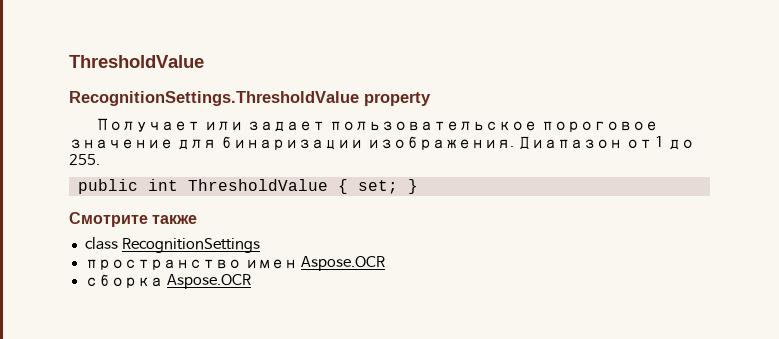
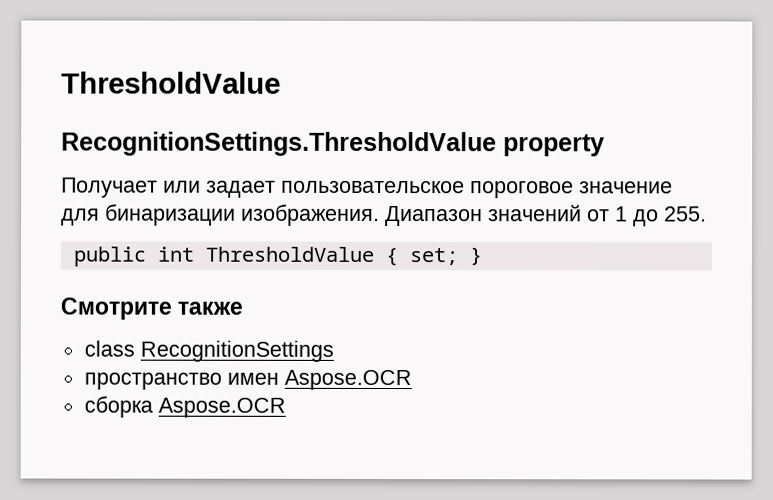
(622, 143) none -> [488,204,582,222] значений

